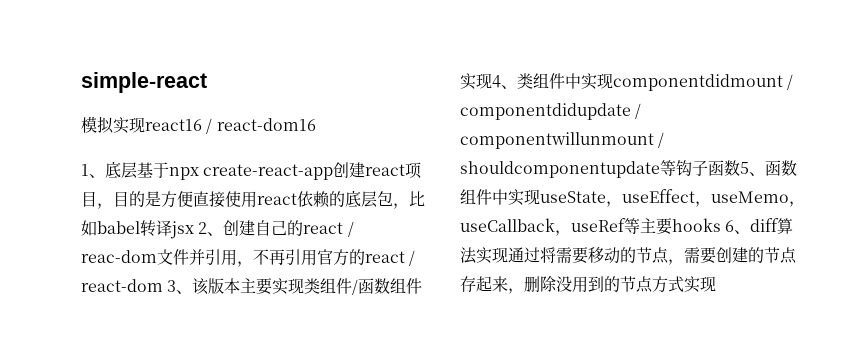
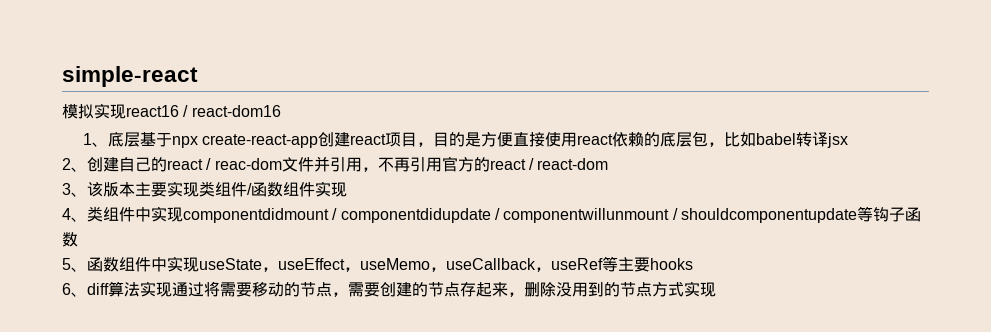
(194, 230) none -> (849, 140) //
(163, 285) none -> (609, 164) //
(492, 81) none -> (347, 189) //
(740, 168) none -> (78, 239) //
(721, 225) none -> (693, 264) //

